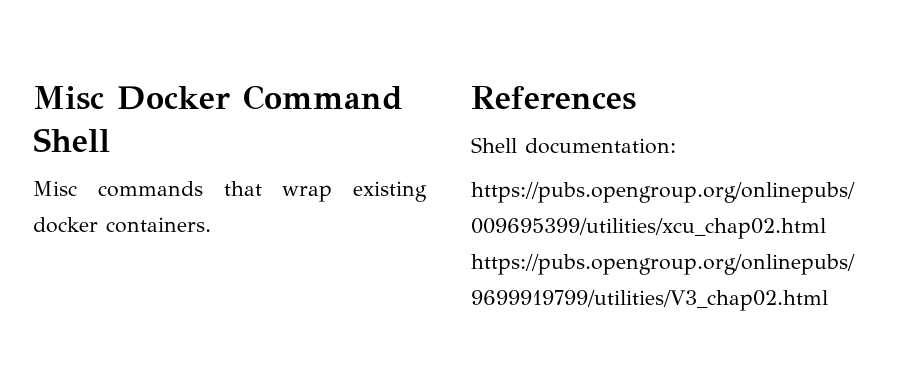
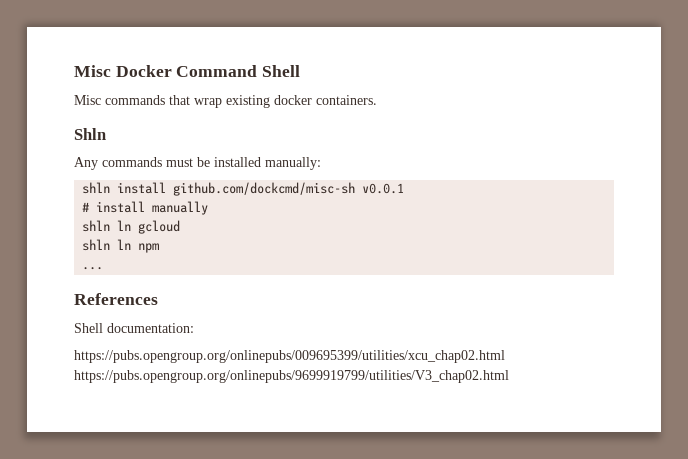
(211, 225) none -> [74,128,106,140] [74,157,321,170] [82,182,405,196] [82,201,209,215] [82,220,181,234] [82,239,160,253] [82,267,104,270] // Shln // Any commands must be installed manually: // shln install github.com/dockcmd/misc-sh v0.0.1 // # install manually // shln ln gcloud // shln ln npm // ...

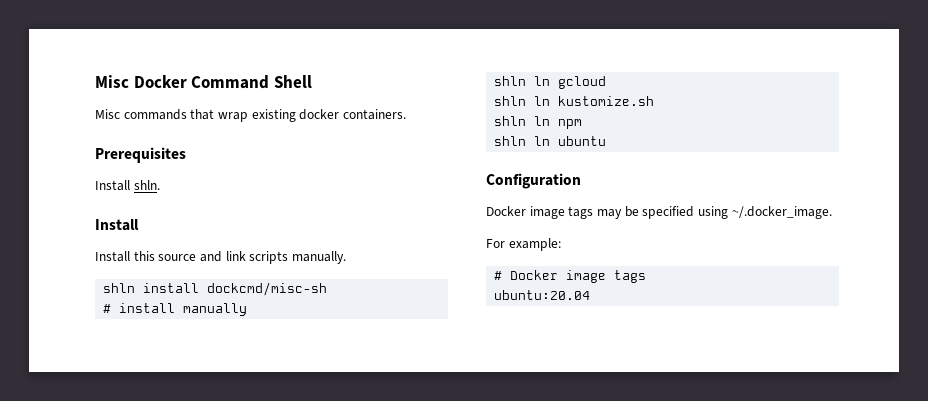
[74,128,106,140] [74,157,321,170] Shln // Any commands must be installed manually: -> [95,147,186,163] [95,180,160,191] [95,219,139,231] [95,251,346,264] Prerequisites // Install shln. // Install // Install this source and link scripts manually.
[173,182,405,196] github.com/dockcmd/misc-sh v0.0.1 -> [207,282,328,296] dockcmd/misc-sh
(181, 227) none -> [494,96,655,106] // shln ln kustomize.sh
[82,267,104,270] [74,293,158,305] [74,323,194,333] [74,350,505,363] [74,370,509,383] ... // References // Shell documentation: // https://pubs.opengroup.org/onlinepubs/009695399/utilities/xcu_chap02.html https://pubs.opengroup.org/onlinepubs/9699919799/utilities/V3_chap02.html -> [494,136,607,146] [486,173,581,189] [486,206,832,219] [486,238,561,251] [494,270,647,283] [494,290,591,300] shln ln ubuntu // Configuration // Docker image tags may be specified using ~/.docker_image. // For example: // # Docker image tags // ubuntu:20.04

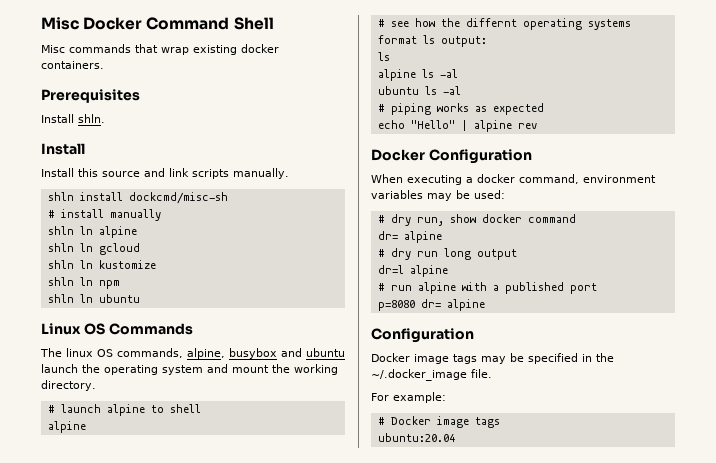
(248, 309) none -> [47,226,137,238] // shln ln alpine
[558,96,655,106] kustomize.sh -> [98,260,156,269] kustomize
(607, 141) none -> [41,323,193,335] [40,348,345,359] [41,364,338,375] [41,380,96,391] [47,404,201,416] [47,421,86,433] [377,18,631,30] [377,35,487,47] [377,52,390,61] [377,69,458,81] [377,86,461,95] [377,103,544,115] [377,120,537,132] [371,149,532,164] [371,174,656,185] [371,190,505,201] [377,214,576,226] [377,231,442,243] [377,248,517,260] [377,265,448,277] [377,282,597,294] [377,299,485,311] // Linux OS Commands // The linux OS commands, alpine, busybox and ubuntu launch the operating system and mount the working directory. // # launch alpine to shell // alpine // # see how the differnt operating systems format ls output: // ls // alpine ls -al // ubuntu ls -al // # piping works as expected // echo "Hello" | alpine rev // Docker Configuration // When executing a docker command, environment variables may be used: // # dry run, show docker command // dr= alpine // # dry run long output // dr=l alpine // # run alpine with a published port // p=8080 dr= alpine
[697,206,832,219] using ~/.docker_image. -> [582,353,614,362] [371,369,492,381] in the ~/.docker_image file.

